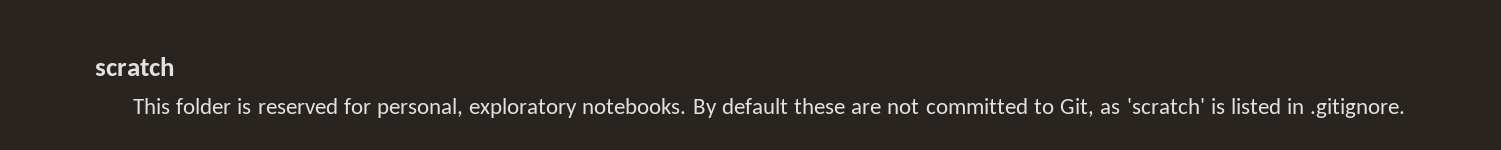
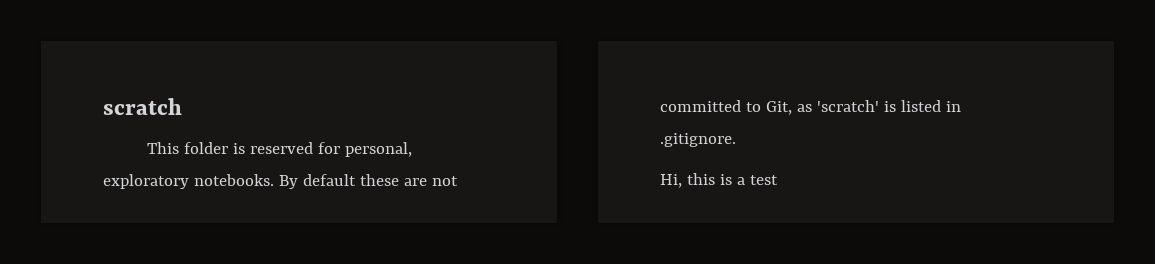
(1406, 108) none -> [660,173,778,188] // Hi, this is a test

